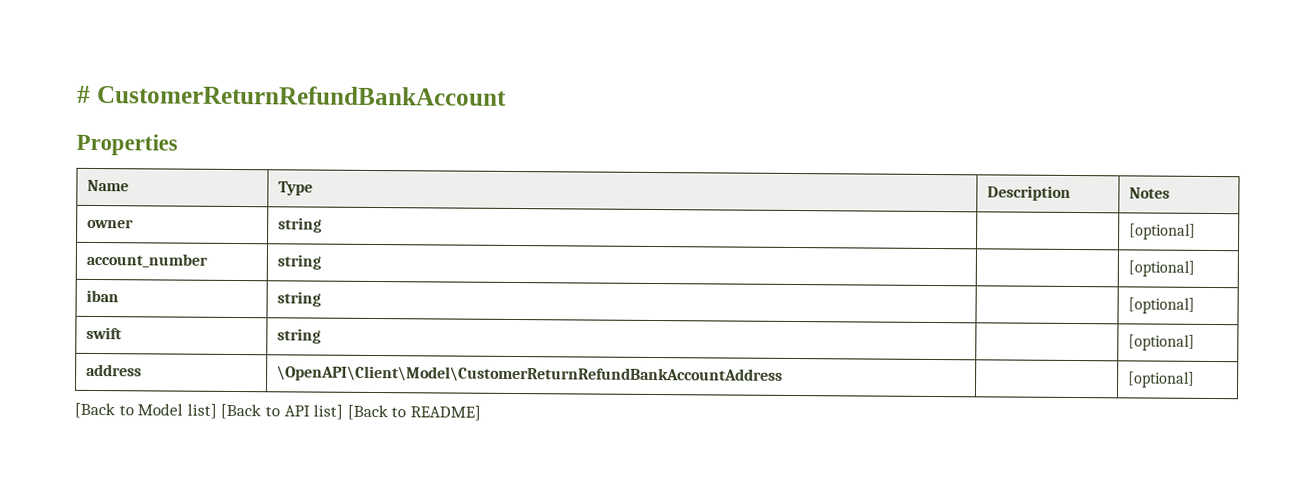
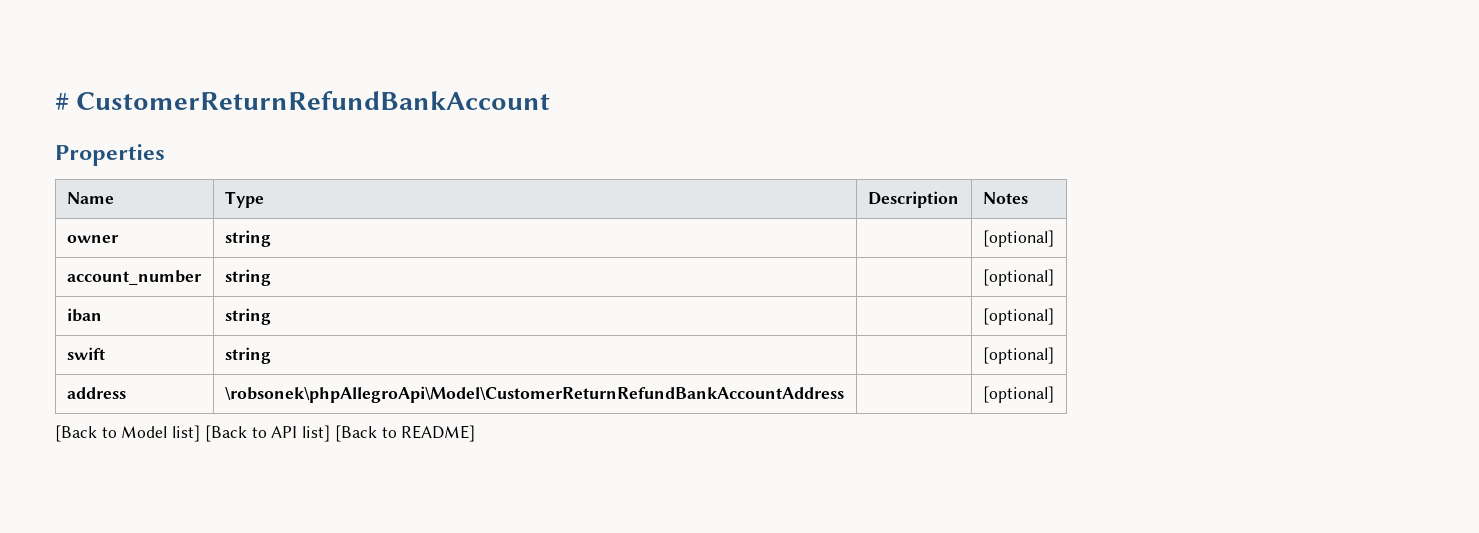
[276,365,783,384] \OpenAPI\Client\Model\CustomerReturnRefundBankAccountAddress -> [224,386,844,403] \robsonek\phpAllegroApi\Model\CustomerReturnRefundBankAccountAddress

